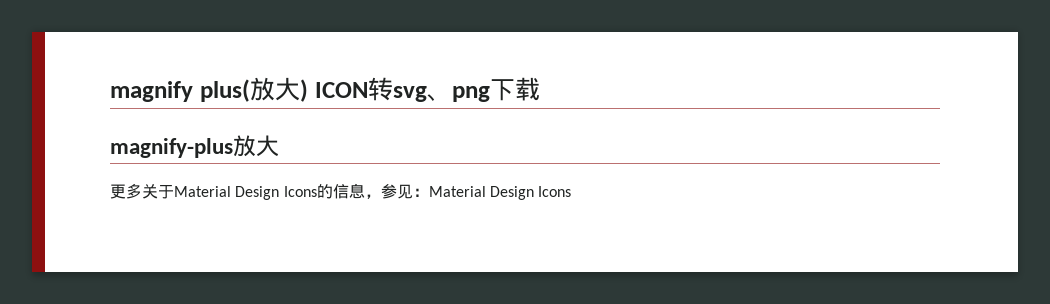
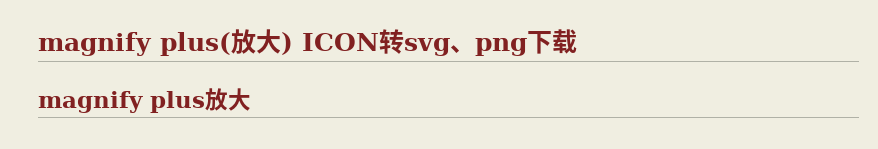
[110,135,279,158] [110,183,572,200] magnify-plus放大 // 更多关于Material Design Icons的信息，参见：Material Design Icons -> [38,88,251,113] magnify plus放大

